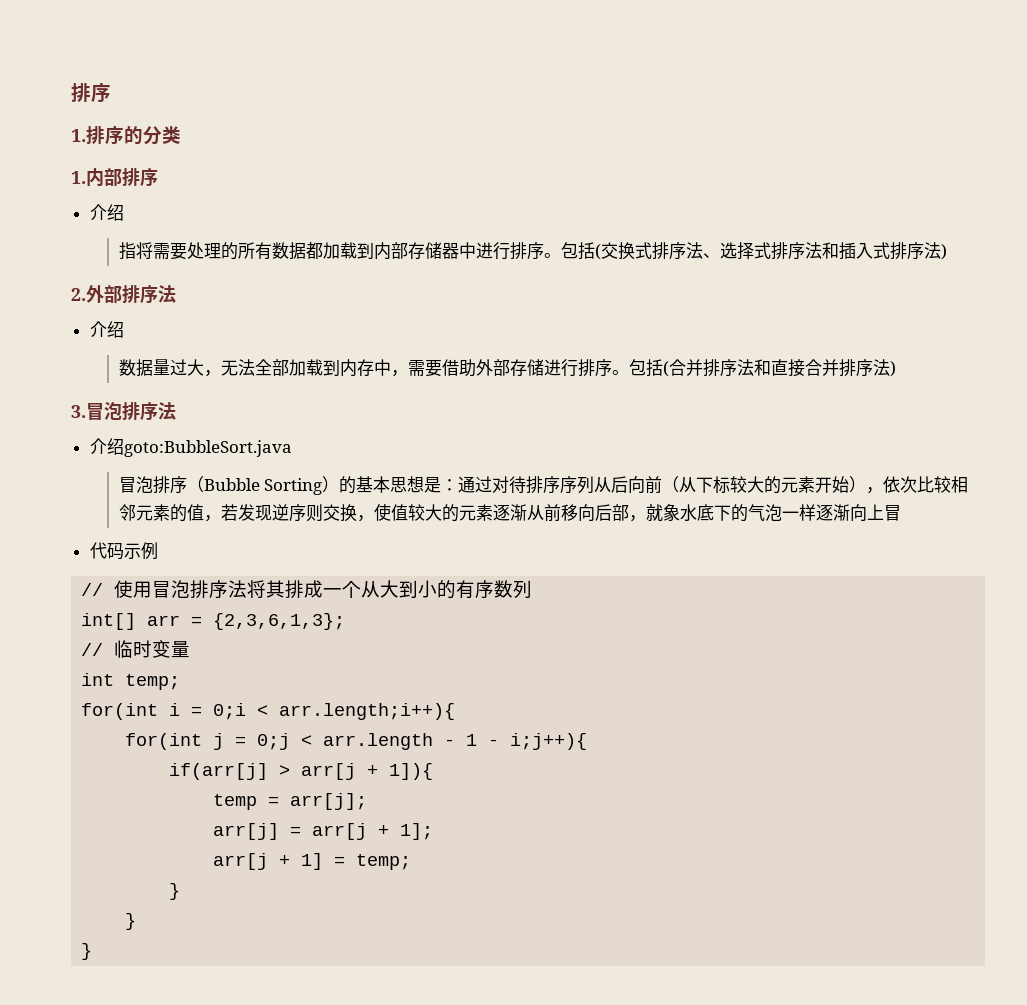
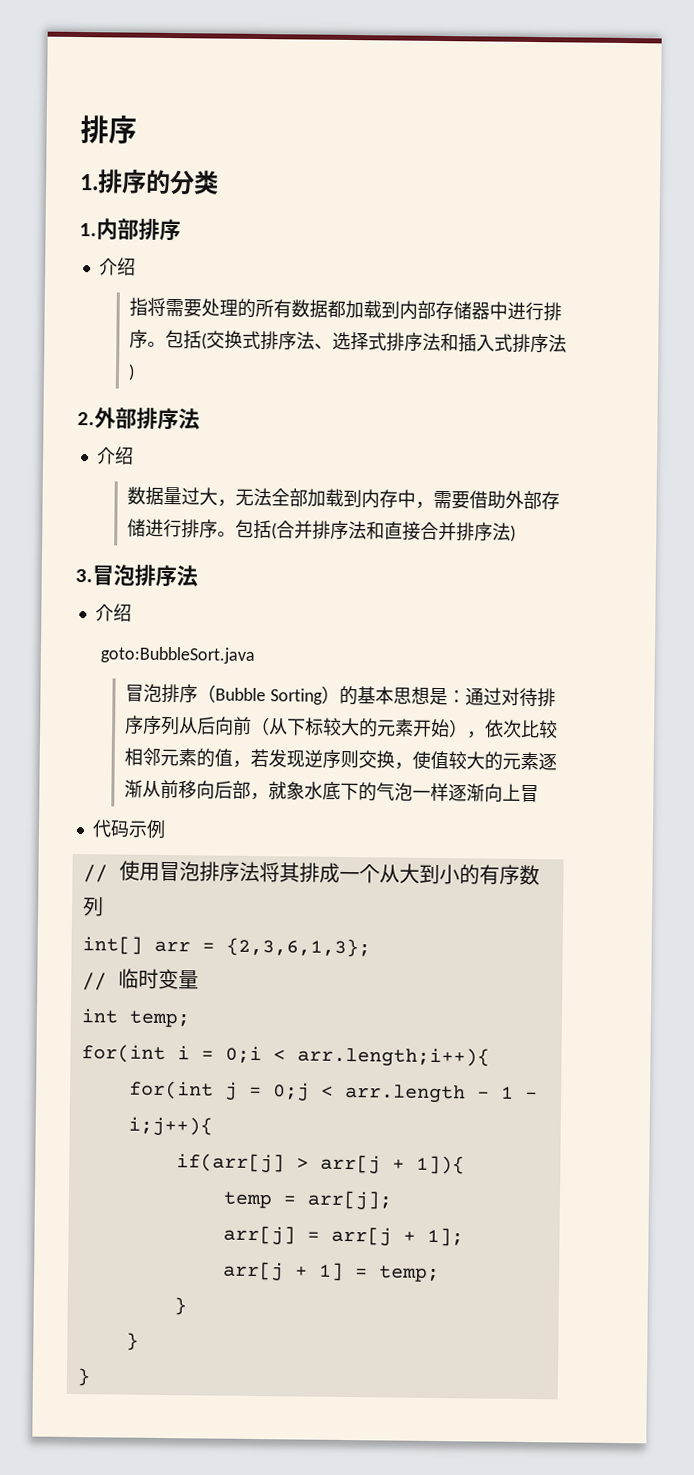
(124, 446) none -> (132, 612) //

